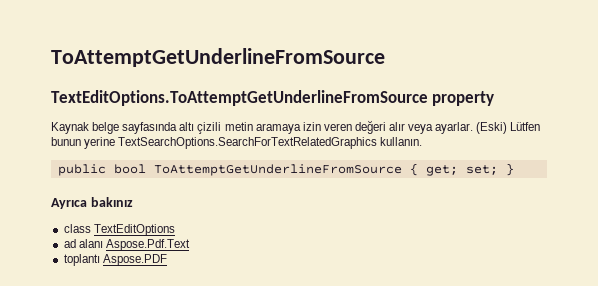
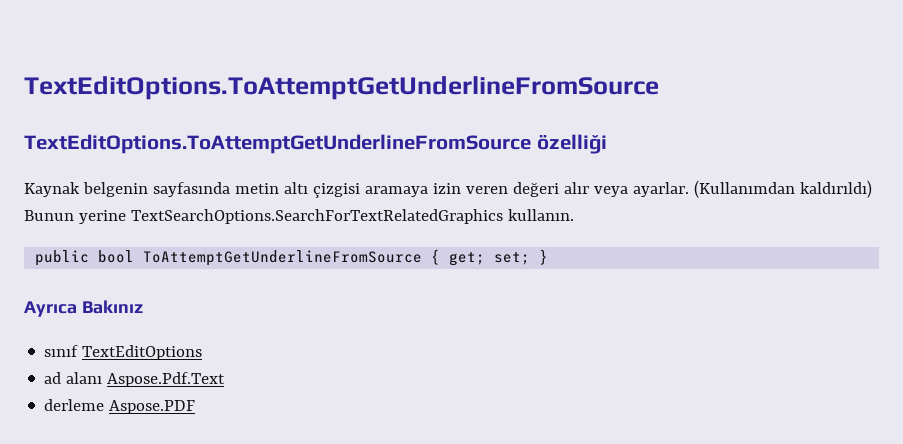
[51,48,385,67] [51,90,495,106] ToAttemptGetUnderlineFromSource // TextEditOptions.ToAttemptGetUnderlineFromSource property -> [24,76,659,100] [24,134,607,154] TextEditOptions.ToAttemptGetUnderlineFromSource // TextEditOptions.ToAttemptGetUnderlineFromSource özelliği
[92,122,253,134] belge sayfasında altı çizili metin -> [82,182,360,198] belgenin sayfasında metin altı çizgisi
[476,122,541,134] [51,137,81,146] (Eski) Lütfen bunun -> [693,180,872,198] [24,210,74,221] (Kullanımdan kaldırıldı) Bunun
[90,197,133,207] [63,224,91,233] bakınız // class -> [81,300,143,314] [44,345,79,357] Bakınız // sınıf
[63,254,100,266] toplantı -> [44,399,105,411] derleme

